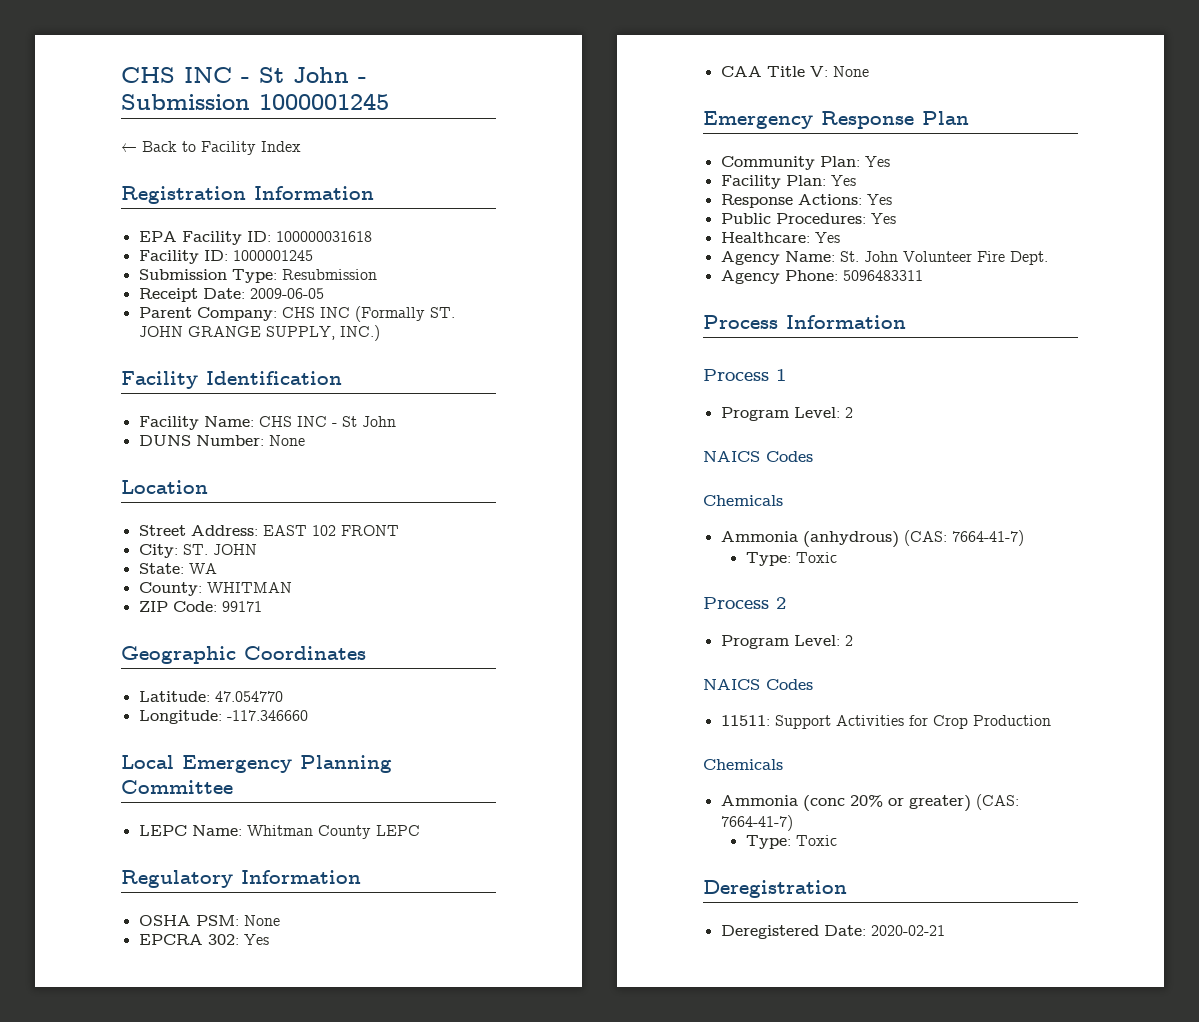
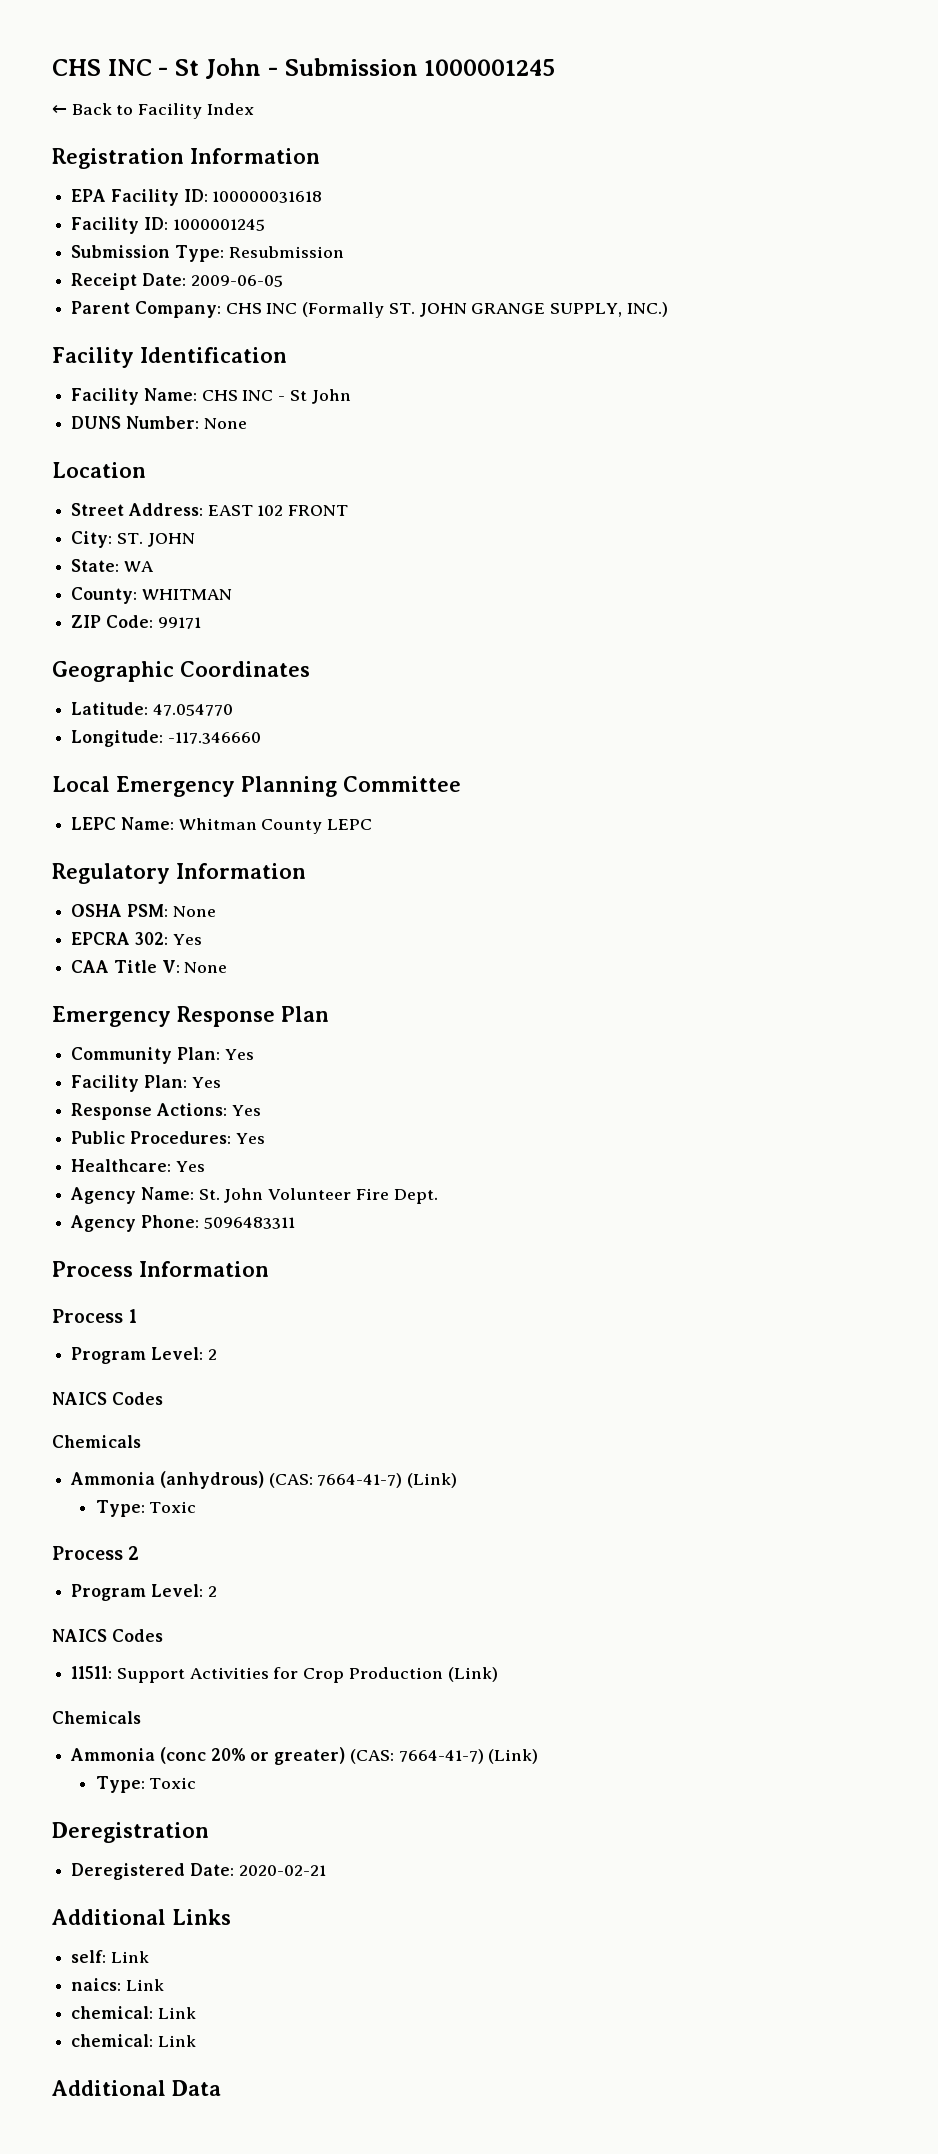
(1024, 538) none -> [407,1473,458,1488] (Link)
(1051, 720) none -> [447,1667,498,1682] (Link)
(793, 823) none -> [488,1749,539,1764] (Link)
(945, 930) none -> [52,1909,231,1925] [71,1950,149,1963] [71,1978,164,1991] [71,2006,196,2019] [71,2034,196,2047] [52,2080,221,2096] // Additional Links // self: Link // naics: Link // chemical: Link // chemical: Link // Additional Data

